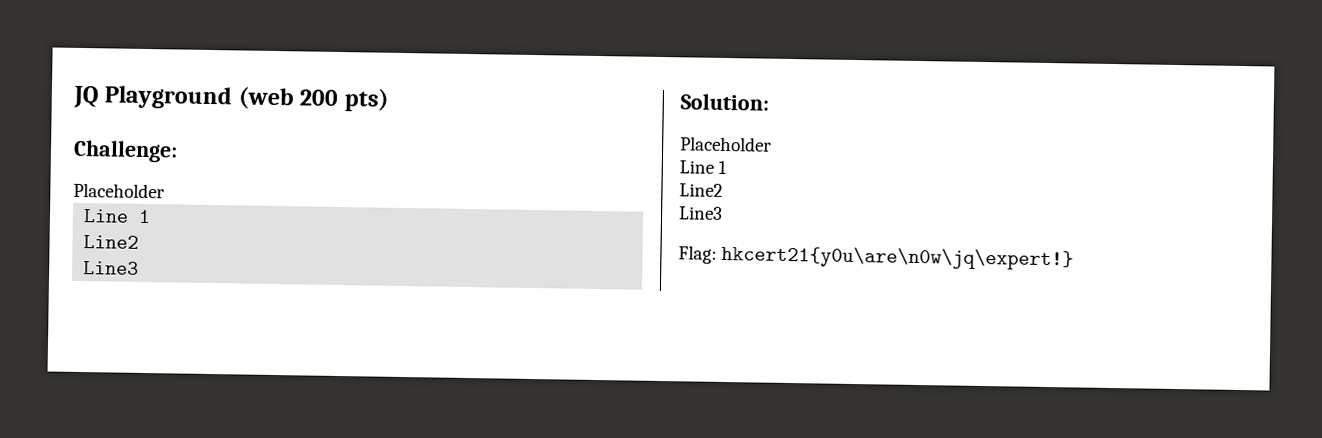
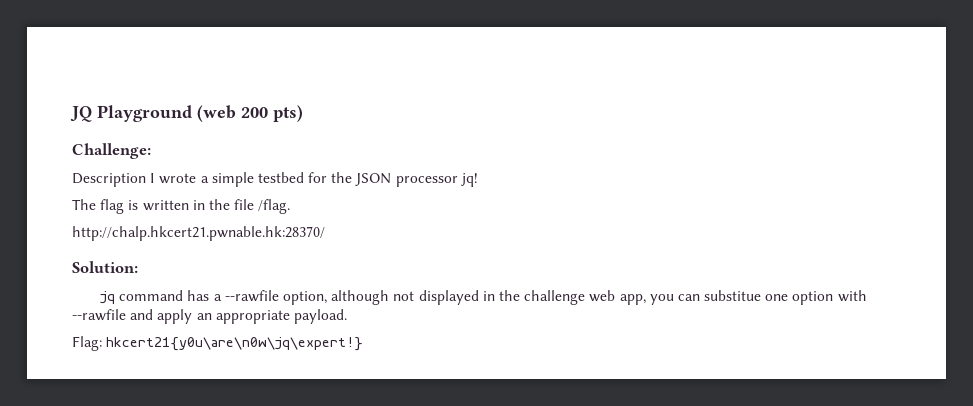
[73,182,165,199] [83,209,152,224] [83,235,140,249] [83,261,140,275] [680,93,769,111] [680,136,772,152] [679,160,728,175] [679,183,723,197] [678,206,723,220] Placeholder // Line 1 // Line2 // Line3 // Solution: // Placeholder // Line 1 // Line2 // Line3 -> [72,172,478,187] [72,199,291,214] [72,226,325,241] [72,261,138,273] [100,290,867,305] [72,309,347,324] Description I wrote a simple testbed for the JSON processor jq! // The flag is written in the file /flag. // http://chalp.hkcert21.pwnable.hk:28370/ // Solution: // jq command has a --rawfile option, although not displayed in the challenge web app, you can substitue one option with --rawfile and apply an appropriate payload.

